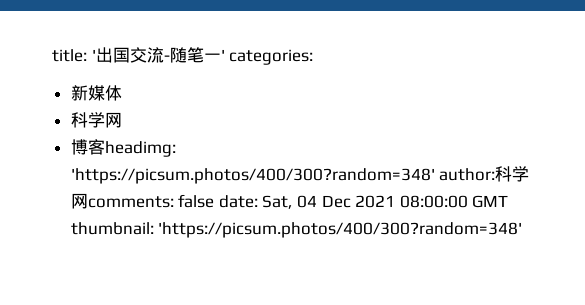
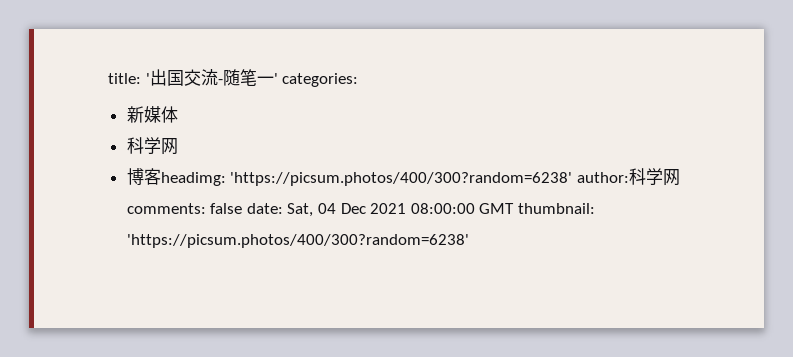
[70,168,435,184] 'https://picsum.photos/400/300?random=348' -> [230,172,573,186] 'https://picsum.photos/400/300?random=6238'
[158,222,523,238] 'https://picsum.photos/400/300?random=348' -> [126,234,469,248] 'https://picsum.photos/400/300?random=6238'

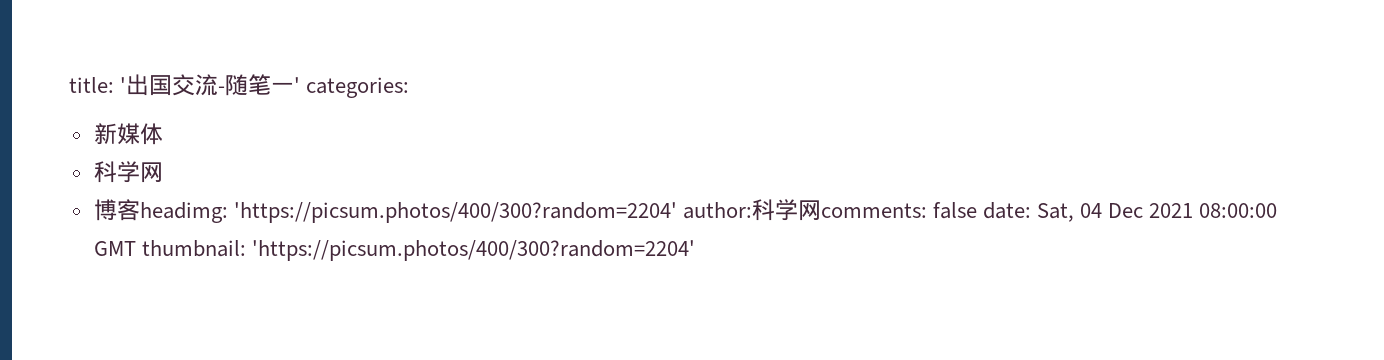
[230,172,573,186] 'https://picsum.photos/400/300?random=6238' -> [233,202,677,223] 'https://picsum.photos/400/300?random=2204'
[126,234,469,248] 'https://picsum.photos/400/300?random=6238' -> [251,240,695,261] 'https://picsum.photos/400/300?random=2204'

